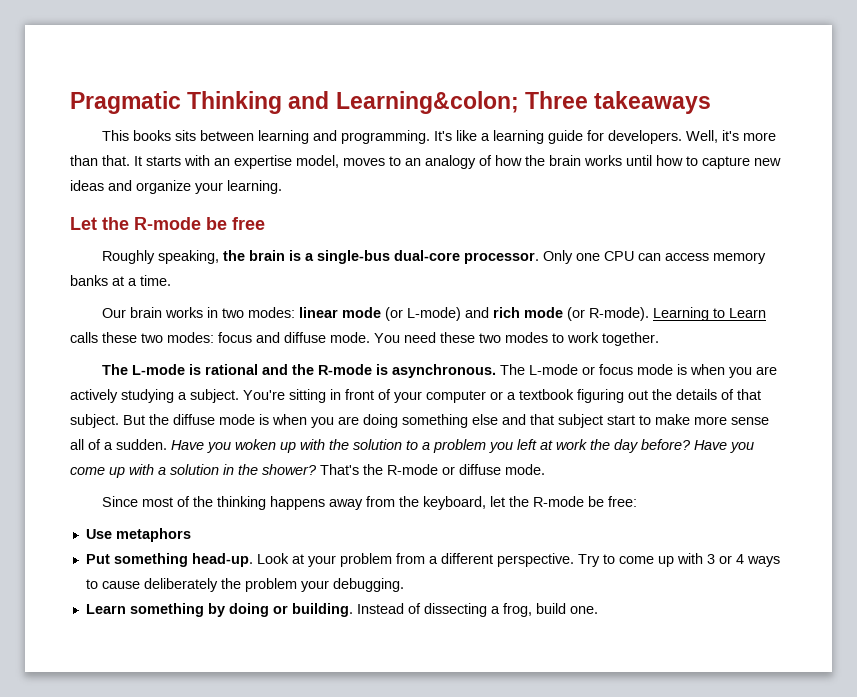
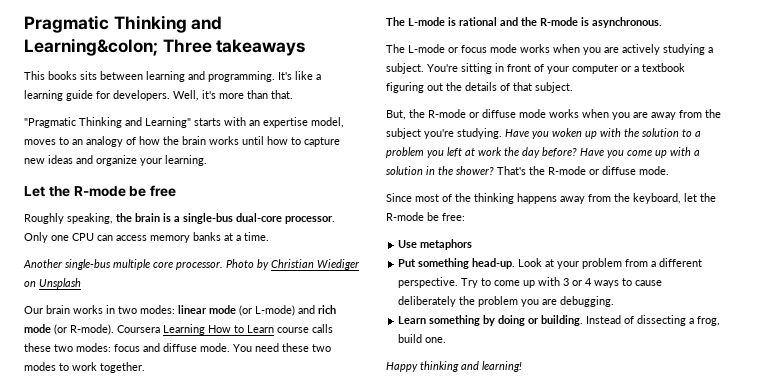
[134,156,142,166] It -> [24,117,191,128] // "Pragmatic Thinking and Learning"
(171, 280) none -> [23,259,359,270] [24,278,81,289] // Another single-bus multiple core processor. Photo by Christian Wiediger on Unsplash
[652,307,709,321] Learning -> [117,324,231,335] Coursera Learning How
(766, 313) none -> [277,327,309,333] course
(496, 371) none -> (662, 22) //
[676,364,687,375] is -> [520,44,550,53] works
[123,414,169,425] But the -> [386,109,479,120] // But, the R-mode or
[259,414,769,428] [70,439,167,450] is when you are doing something else and that subject start to make more sense all of a sudden. -> [549,109,721,120] [386,128,502,139] works when you are away from the subject you're studying.
[300,580,329,592] your -> [521,299,558,307] you are
(598, 610) none -> [386,361,522,372] // Happy thinking and learning!

